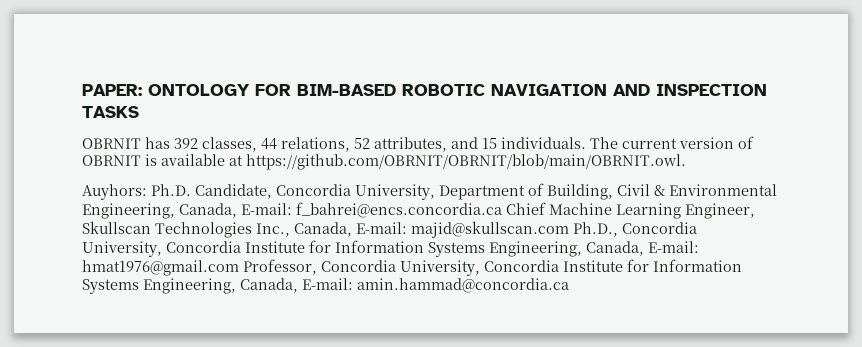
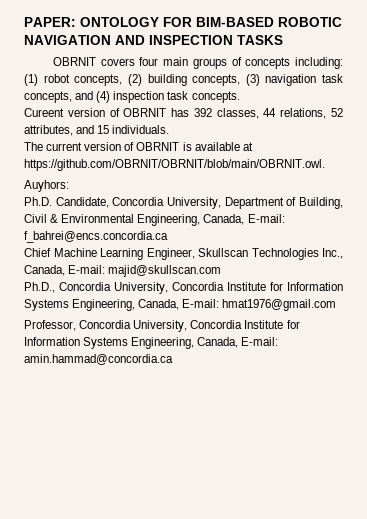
(141, 143) none -> [100,57,343,69] [24,74,343,86] [24,91,240,103] [24,108,167,117] covers four main groups of concepts including: (1) robot concepts, (2) building concepts, (3) navigation task concepts, and (4) inspection task concepts. // Cureent version of OBRNIT
(586, 143) none -> (170, 129) //
(147, 192) none -> (69, 186) //
(502, 210) none -> (168, 237) //
(569, 229) none -> (222, 271) //
(239, 268) none -> (337, 305) //

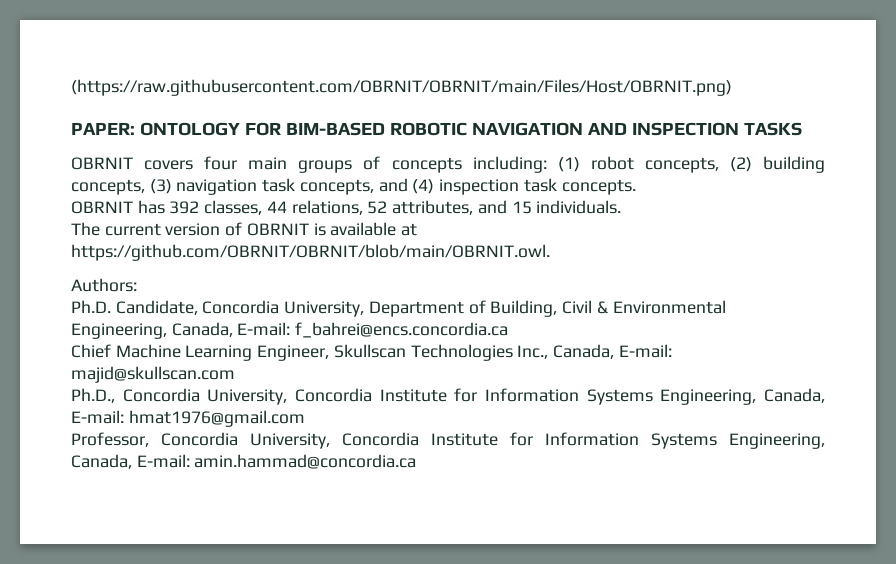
(24, 22) none -> [71,79,732,96] (https://raw.githubusercontent.com/OBRNIT/OBRNIT/main/Files/Host/OBRNIT.png) //
[24,108,120,117] Cureent version of -> (636, 187) none
[24,180,69,192] Auyhors: -> [71,278,137,292] Authors:

